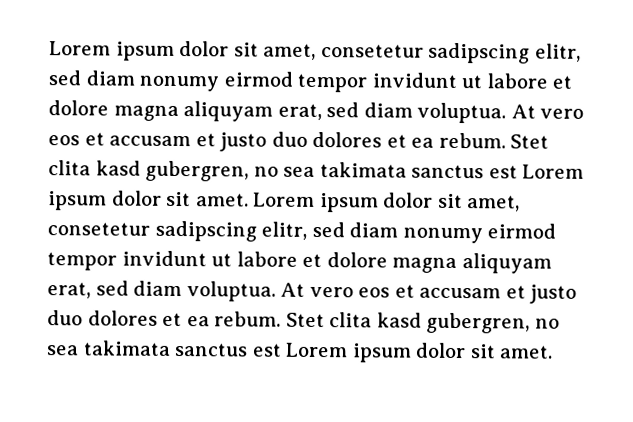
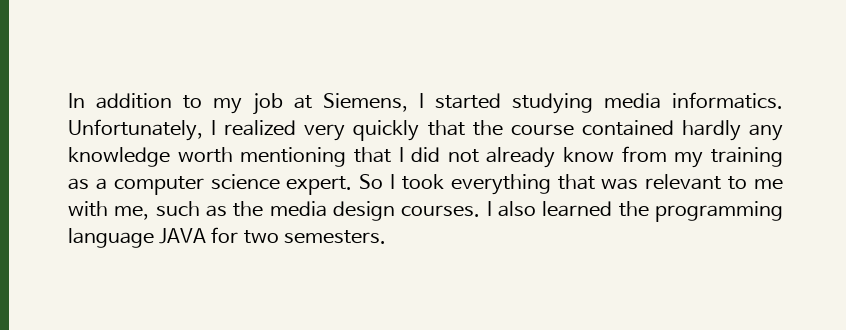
[49,41,581,64] [48,70,573,93] [48,100,585,124] [48,131,550,152] [48,160,585,182] [47,190,521,213] [47,220,557,244] [47,250,552,274] [47,280,578,304] [47,310,560,334] [46,340,554,363] Lorem ipsum dolor sit amet, consetetur sadipscing elitr, sed diam nonumy eirmod tempor invidunt ut labore et dolore magna aliquyam erat, sed diam voluptua. At vero eos et accusam et justo duo dolores et ea rebum. Stet clita kasd gubergren, no sea takimata sanctus est Lorem ipsum dolor sit amet. Lorem ipsum dolor sit amet, consetetur sadipscing elitr, sed diam nonumy eirmod tempor invidunt ut labore et dolore magna aliquyam erat, sed diam voluptua. At vero eos et accusam et justo duo dolores et ea rebum. Stet clita kasd gubergren, no sea takimata sanctus est Lorem ipsum dolor sit amet. -> [68,92,783,115] [68,119,784,141] [68,146,783,168] [68,174,783,195] [68,201,784,222] [68,227,387,248] In addition to my job at Siemens, I started studying media informatics. Unfortunately, I realized very quickly that the course contained hardly any knowledge worth mentioning that I did not already know from my training as a computer science expert. So I took everything that was relevant to me with me, such as the media design courses. I also learned the programming language JAVA for two semesters.

